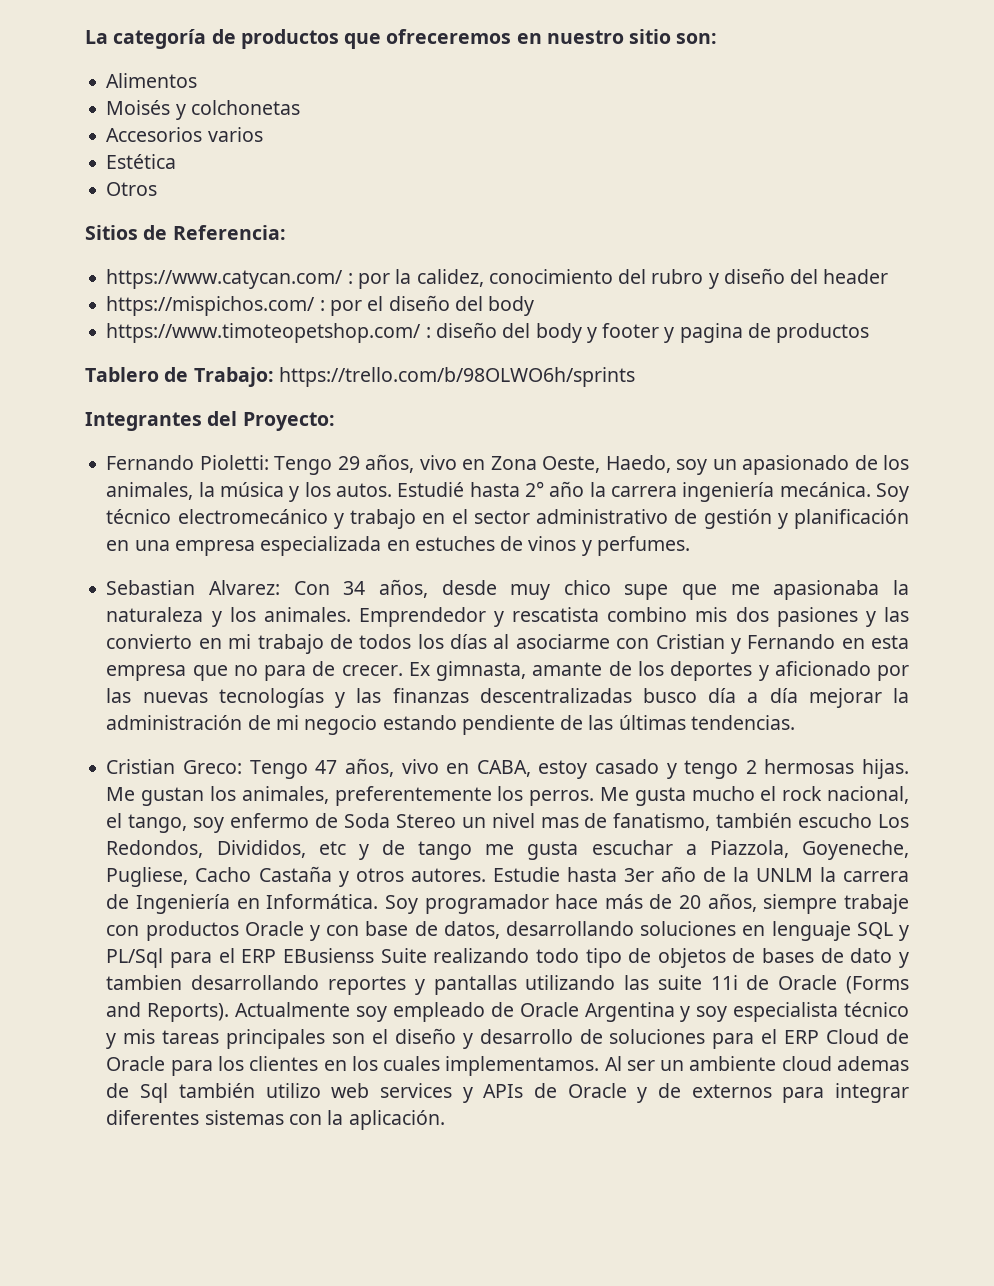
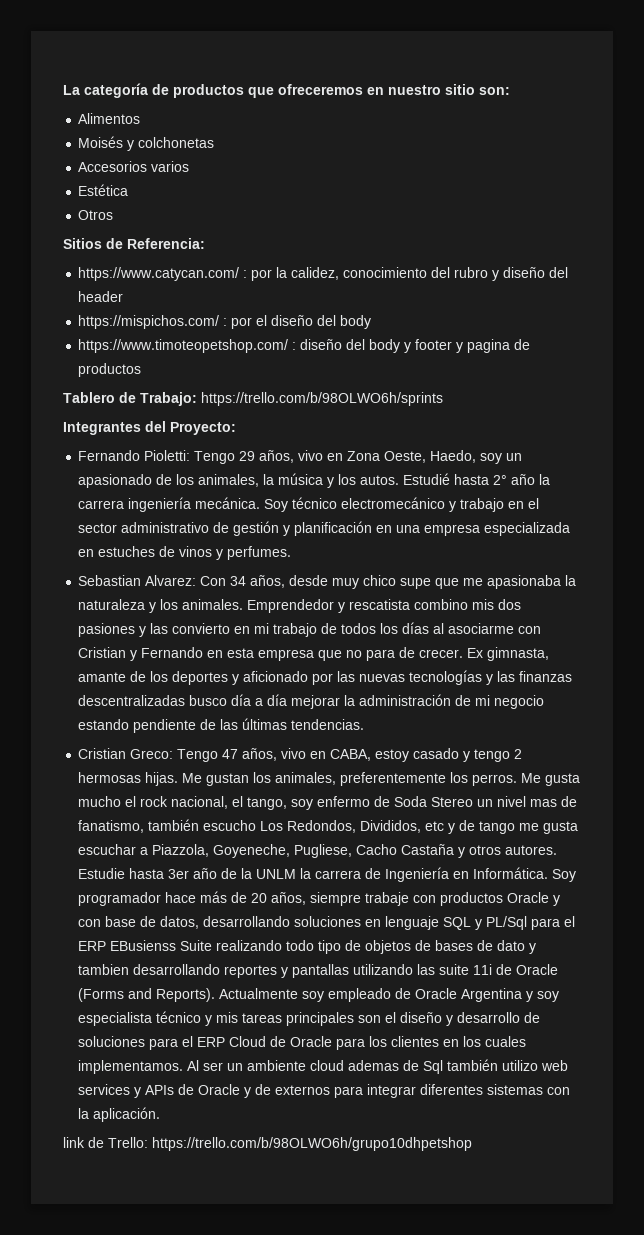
(445, 1120) none -> [63,1137,472,1151] // link de Trello: https://trello.com/b/98OLWO6h/grupo10dhpetshop

